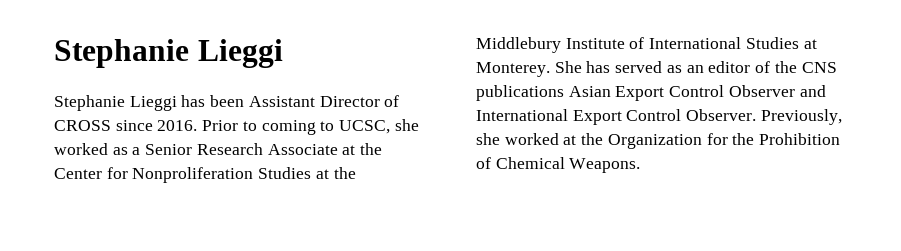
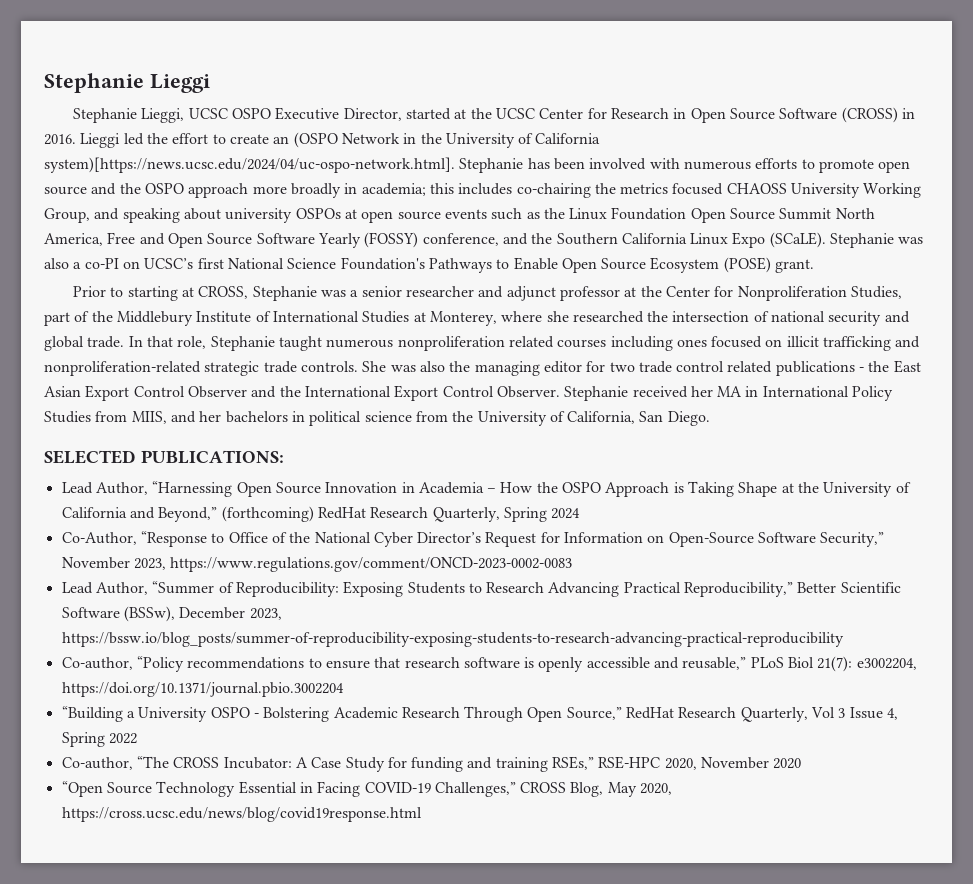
[129,95,400,111] [54,119,419,135] [54,143,338,155] Lieggi has been Assistant Director of CROSS since 2016. Prior to coming to UCSC, she worked as a Senior Research Associate -> [141,107,915,123] [44,132,601,148] [44,157,911,173] [44,183,922,198] [44,207,875,223] [44,232,924,248] [44,257,815,273] [73,286,620,301] Lieggi, UCSC OSPO Executive Director, started at the UCSC Center for Research in Open Source Software (CROSS) in 2016. Lieggi led the effort to create an (OSPO Network in the University of California system)[https://news.ucsc.edu/2024/04/uc-ospo-network.html]. Stephanie has been involved with numerous efforts to promote open source and the OSPO approach more broadly in academia; this includes co-chairing the metrics focused CHAOSS University Working Group, and speaking about university OSPOs at open source events such as the Linux Foundation Open Source Summit North America, Free and Open Source Software Yearly (FOSSY) conference, and the Southern California Linux Expo (SCaLE). Stephanie was also a co-PI on UCSC’s first National Science Foundation's Pathways to Enable Open Source Ecosystem (POSE) grant. // Prior to starting at CROSS, Stephanie was a senior researcher and adjunct professor
[258,167,329,179] Studies at -> [850,286,902,299] [44,311,90,326] Studies, part of
[476,61,837,77] [476,85,564,101] Monterey. She has served as an editor of the CNS publications -> [429,311,910,326] [44,336,921,351] [44,360,921,376] Monterey, where she researched the intersection of national security and global trade. In that role, Stephanie taught numerous nonproliferation related courses including ones focused on illicit trafficking and nonproliferation-related strategic trade controls. She was also the managing editor for two trade control related publications - the East
(826, 91) none -> [279,386,301,397] the
[760,109,842,125] [476,133,841,149] [476,157,641,173] Previously, she worked at the Organization for the Prohibition of Chemical Weapons. -> [564,386,894,401] [44,411,710,426] [44,450,284,464] [61,481,911,497] [61,506,581,522] [61,531,885,547] [61,557,573,572] [61,581,901,597] [61,606,282,622] [61,632,844,647] [61,656,917,672] [61,682,344,697] [61,706,899,722] [61,732,137,747] [61,756,802,772] [61,781,673,797] [61,807,422,822] Stephanie received her MA in International Policy Studies from MIIS, and her bachelors in political science from the University of California, San Diego. // SELECTED PUBLICATIONS: // Lead Author, “Harnessing Open Source Innovation in Academia – How the OSPO Approach is Taking Shape at the University of California and Beyond,” (forthcoming) RedHat Research Quarterly, Spring 2024 // Co-Author, “Response to Office of the National Cyber Director’s Request for Information on Open-Source Software Security,” November 2023, https://www.regulations.gov/comment/ONCD-2023-0002-0083 // Lead Author, “Summer of Reproducibility: Exposing Students to Research Advancing Practical Reproducibility,” Better Scientific Software (BSSw), December 2023, https://bssw.io/blog_posts/summer-of-reproducibility-exposing-students-to-research-advancing-practical-reproducibility // Co-author, “Policy recommendations to ensure that research software is openly accessible and reusable,” PLoS Biol 21(7): e3002204, https://doi.org/10.1371/journal.pbio.3002204 // “Building a University OSPO - Bolstering Academic Research Through Open Source,” RedHat Research Quarterly, Vol 3 Issue 4, Spring 2022 // Co-author, “The CROSS Incubator: A Case Study for funding and training RSEs,” RSE-HPC 2020, November 2020 // “Open Source Technology Essential in Facing COVID-19 Challenges,” CROSS Blog, May 2020, https://cross.ucsc.edu/news/blog/covid19response.html

